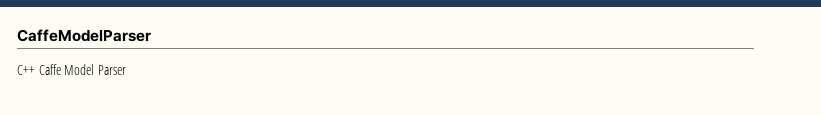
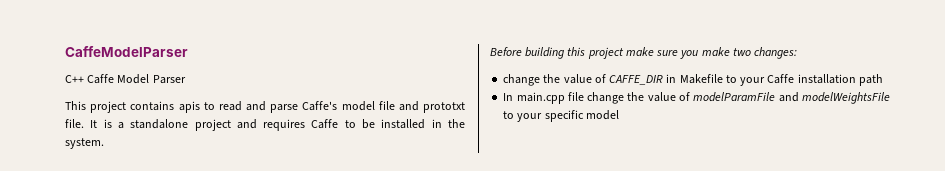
(126, 70) none -> [65,101,465,113] [65,119,466,131] [65,138,104,149] [490,47,798,59] [503,74,883,86] [503,92,890,104] [503,110,619,122] // This project contains apis to read and parse Caffe's model file and prototxt file. It is a standalone project and requires Caffe to be installed in the system. // Before building this project make sure you make two changes: // change the value of CAFFE_DIR in Makefile to your Caffe installation path // In main.cpp file change the value of modelParamFile and modelWeightsFile to your specific model

